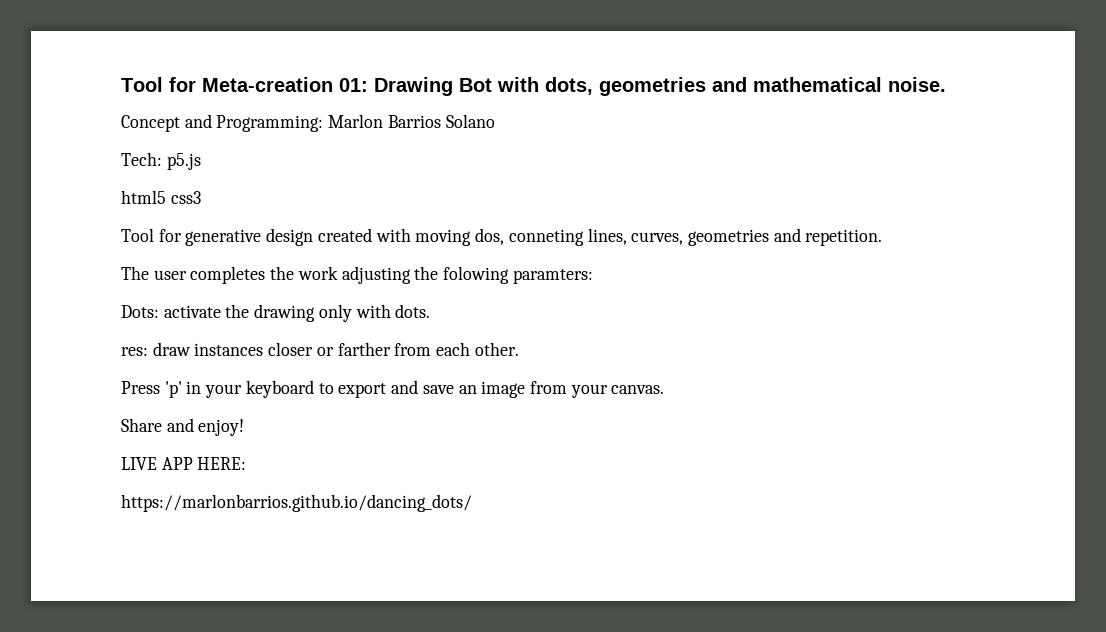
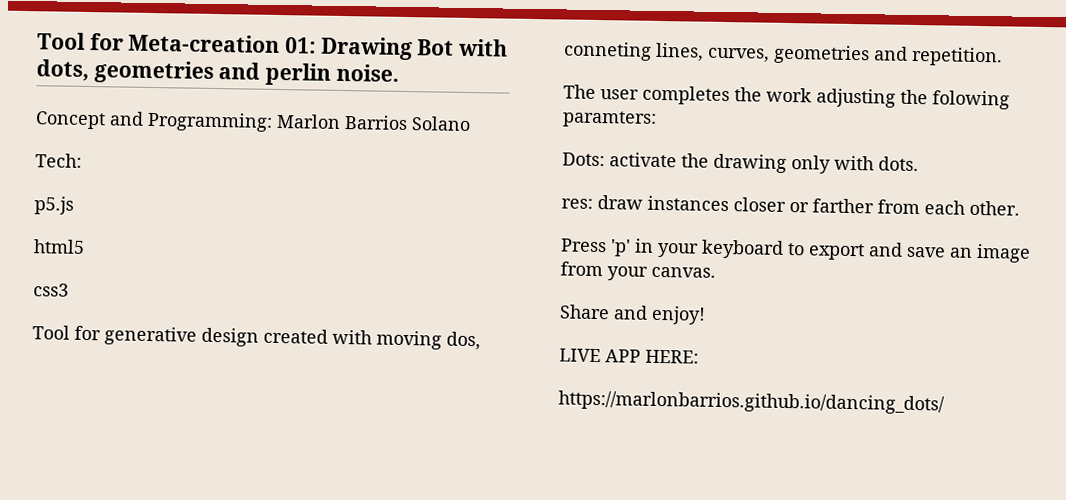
[753,77,882,92] mathematical -> [265,62,332,86] perlin
(162, 159) none -> (82, 160) //
(166, 197) none -> (85, 246) //

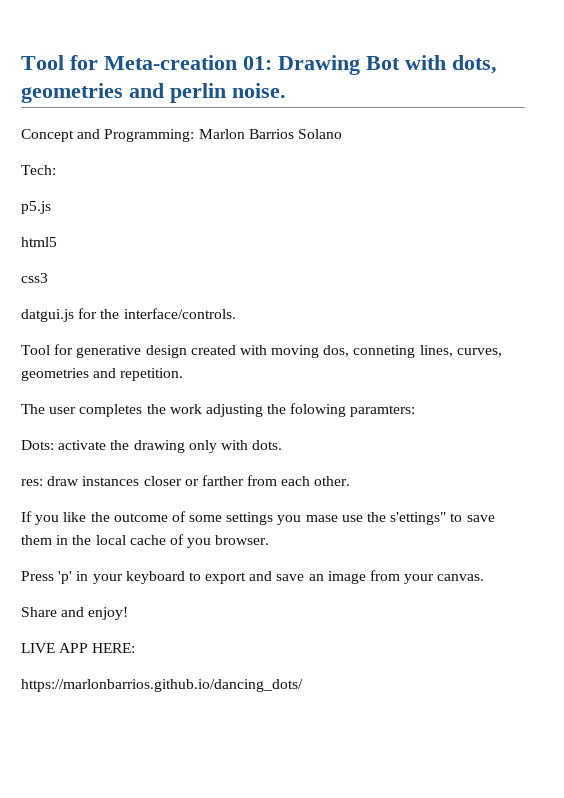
(69, 290) none -> [21,308,236,322] // datgui.js for the interface/controls.
(1020, 208) none -> [21,511,495,525] [21,534,270,548] // If you like the outcome of some settings you mase use the s'ettings" to save them in the local cache of you browser.

